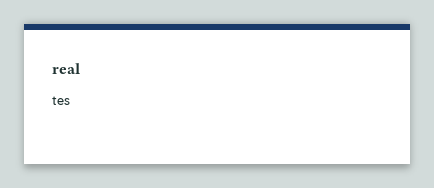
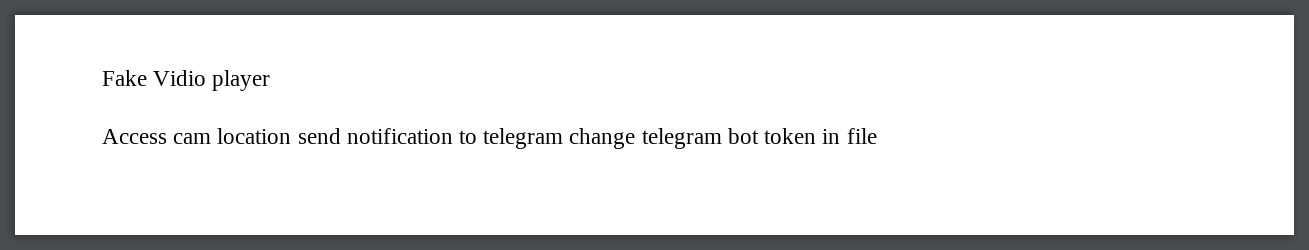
[52,63,80,74] [52,96,70,105] real // tes -> [102,70,271,91] [102,128,877,149] Fake Vidio player // Access cam location send notification to telegram change telegram bot token in file

